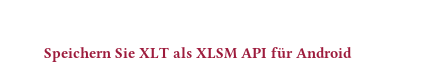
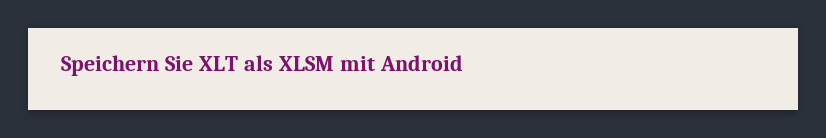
[241,47,294,58] API für -> [339,56,375,71] mit

